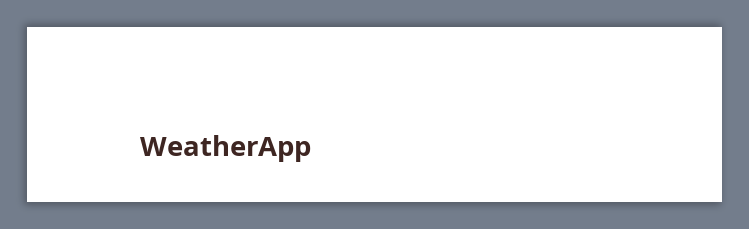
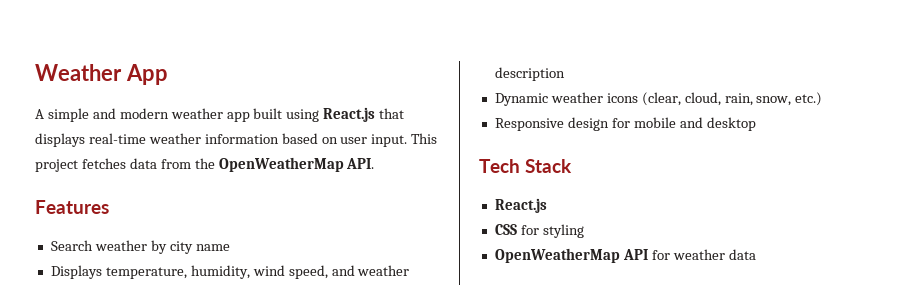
[140,135,311,162] WeatherApp -> [35,64,168,85] [35,107,405,122] [35,133,438,147] [35,157,375,172] [35,200,109,214] [50,240,230,254] [50,265,410,279] [494,67,565,81] [494,92,823,106] [494,117,756,131] [479,159,572,173] [494,198,547,213] [494,224,584,238] [494,248,756,263] Weather App // A simple and modern weather app built using React.js that displays real-time weather information based on user input. This project fetches data from the OpenWeatherMap API. // Features // Search weather by city name // Displays temperature, humidity, wind speed, and weather description // Dynamic weather icons (clear, cloud, rain, snow, etc.) // Responsive design for mobile and desktop // Tech Stack // React.js // CSS for styling // OpenWeatherMap API for weather data

